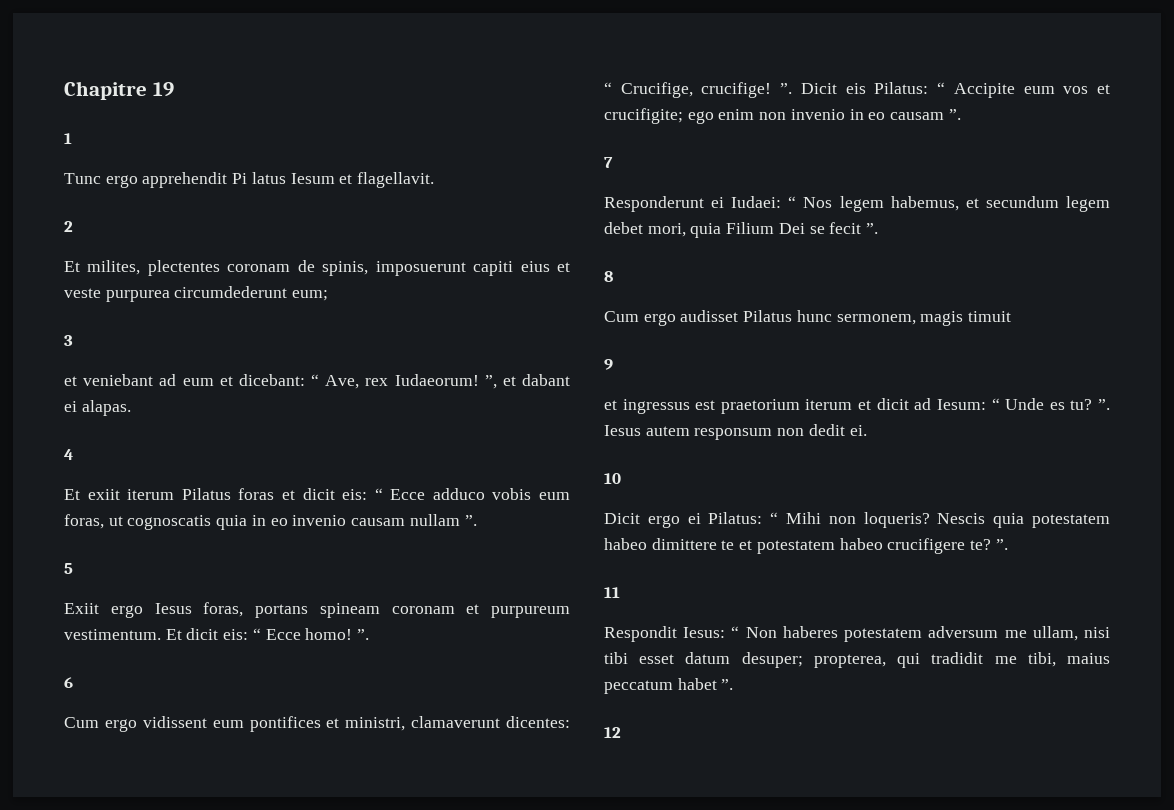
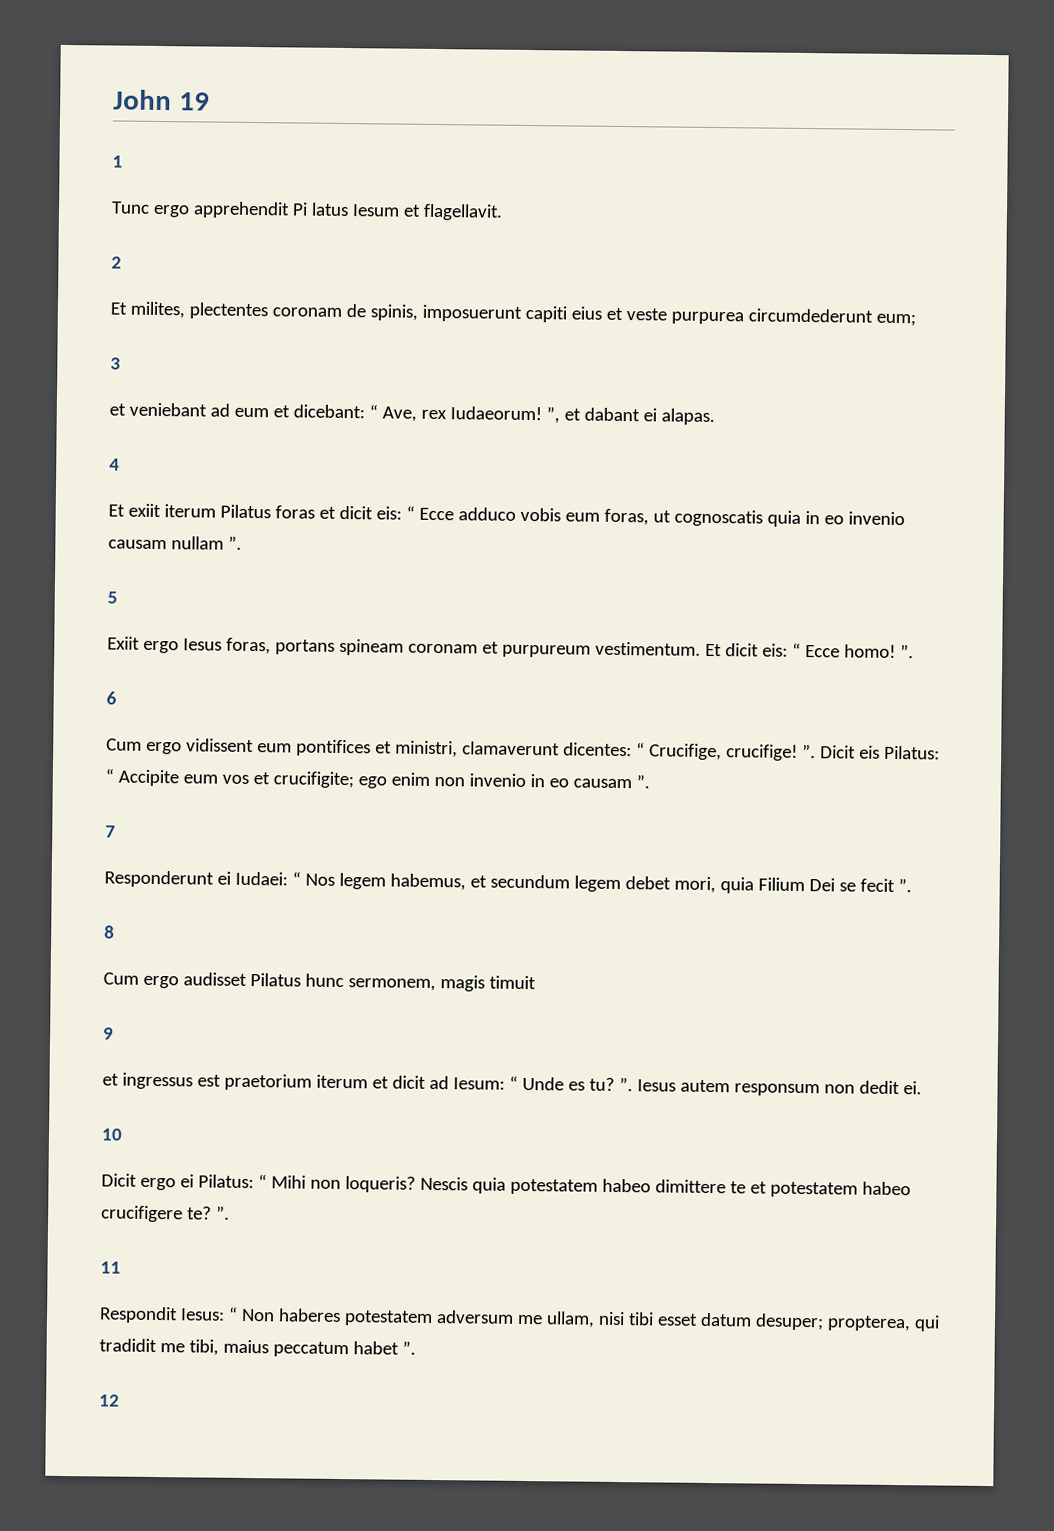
[64,81,147,100] Chapitre -> [113,89,172,111] John

